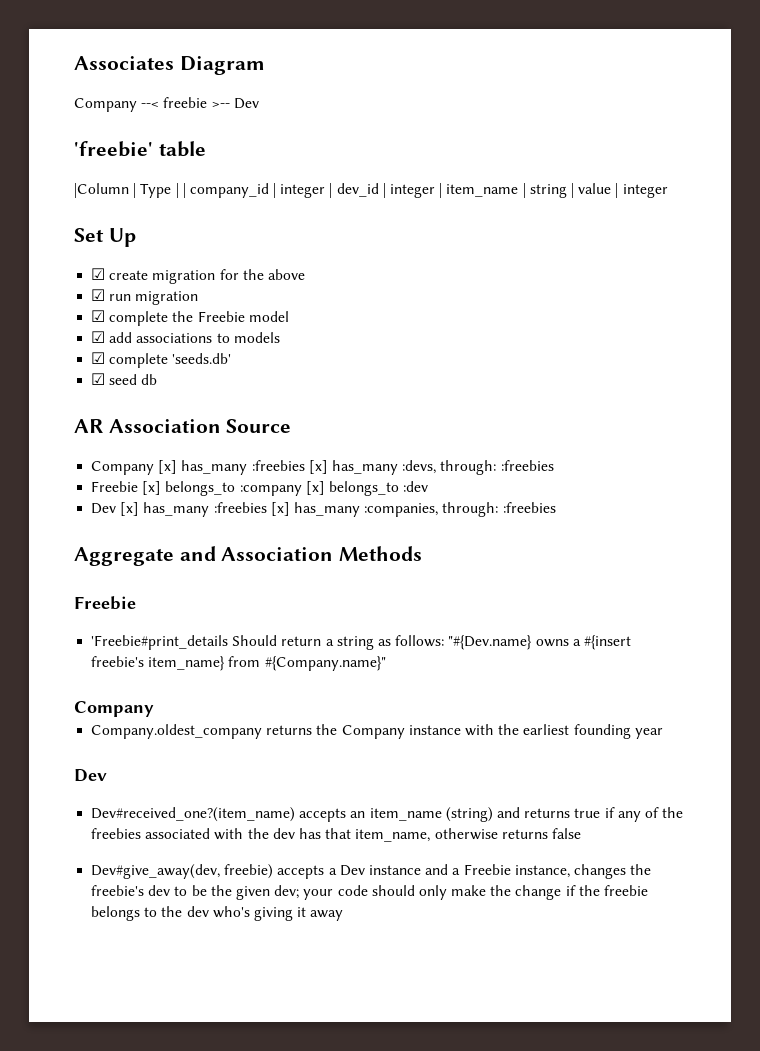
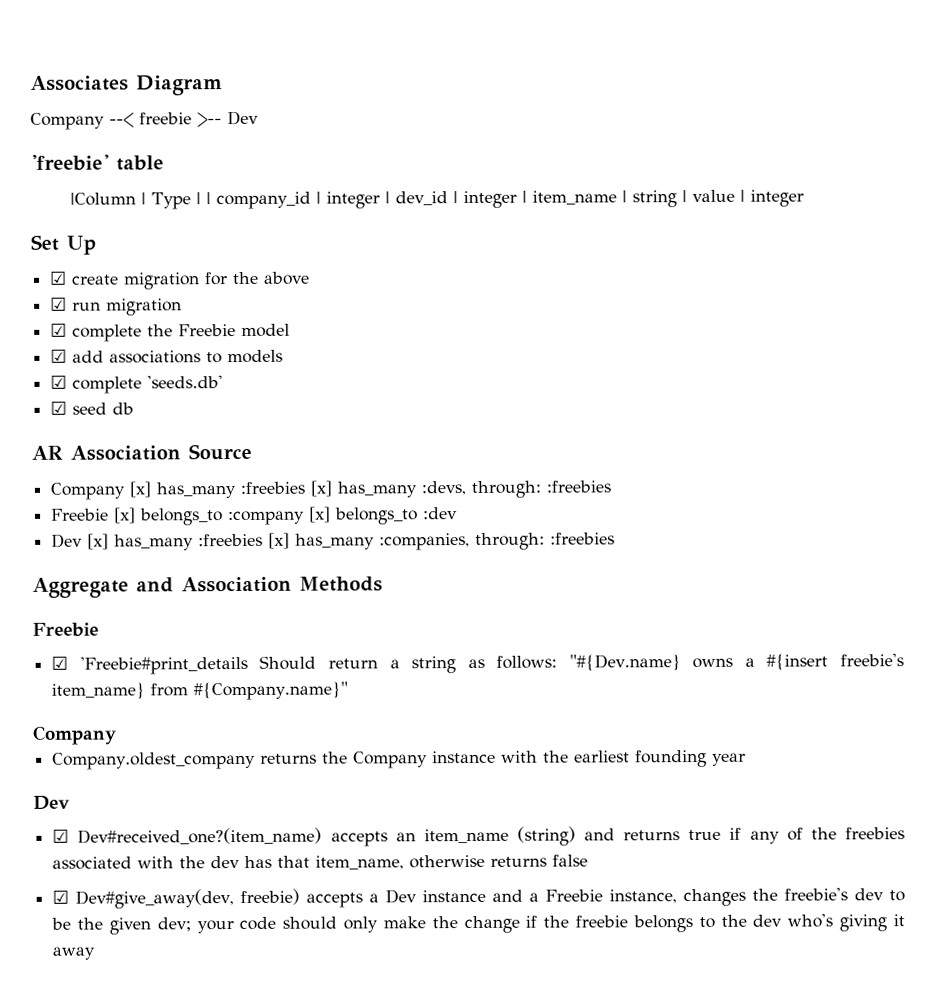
(136, 603) none -> [51,655,69,670] ☑
(107, 775) none -> [52,828,70,843] ☑
(581, 833) none -> [52,889,70,904] ☑

